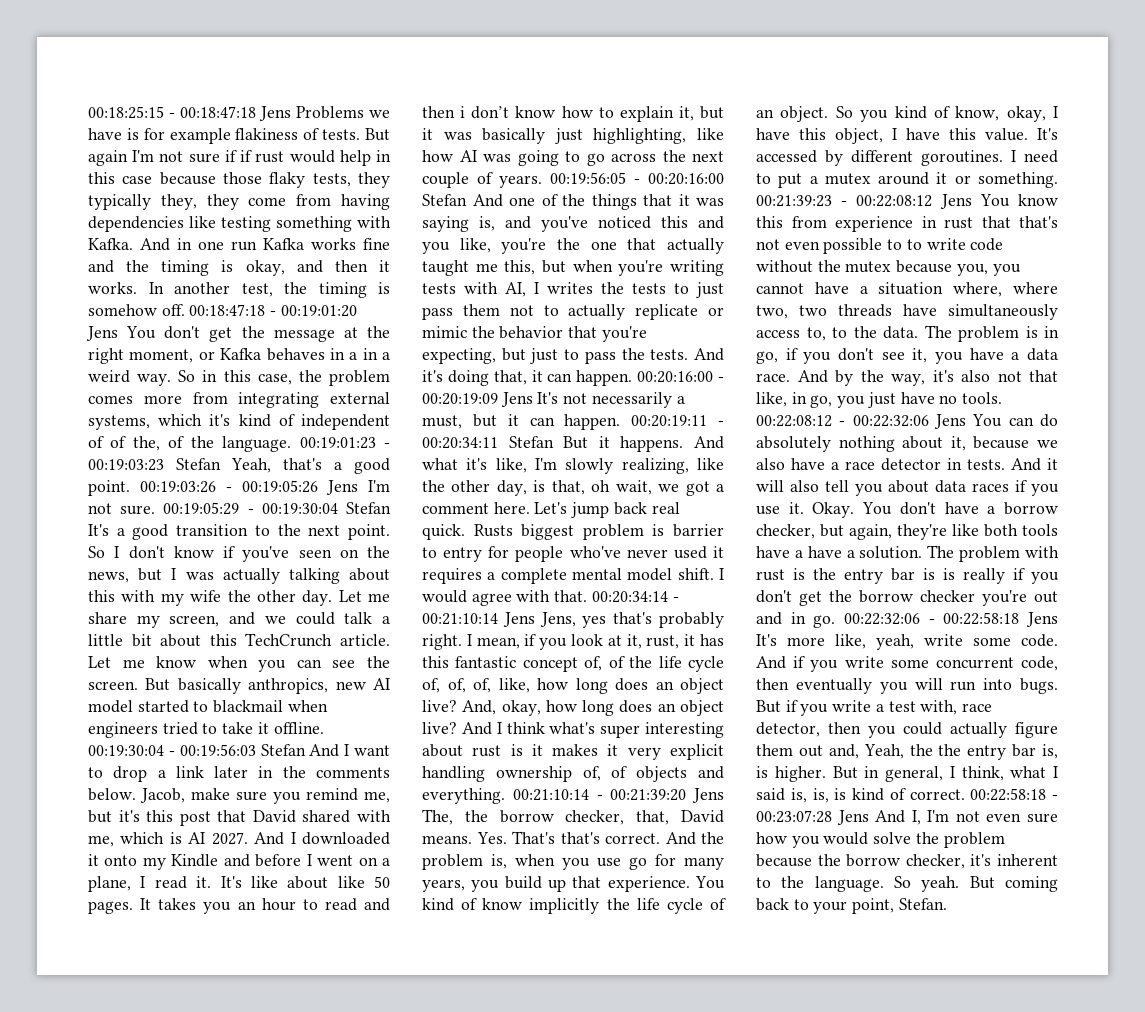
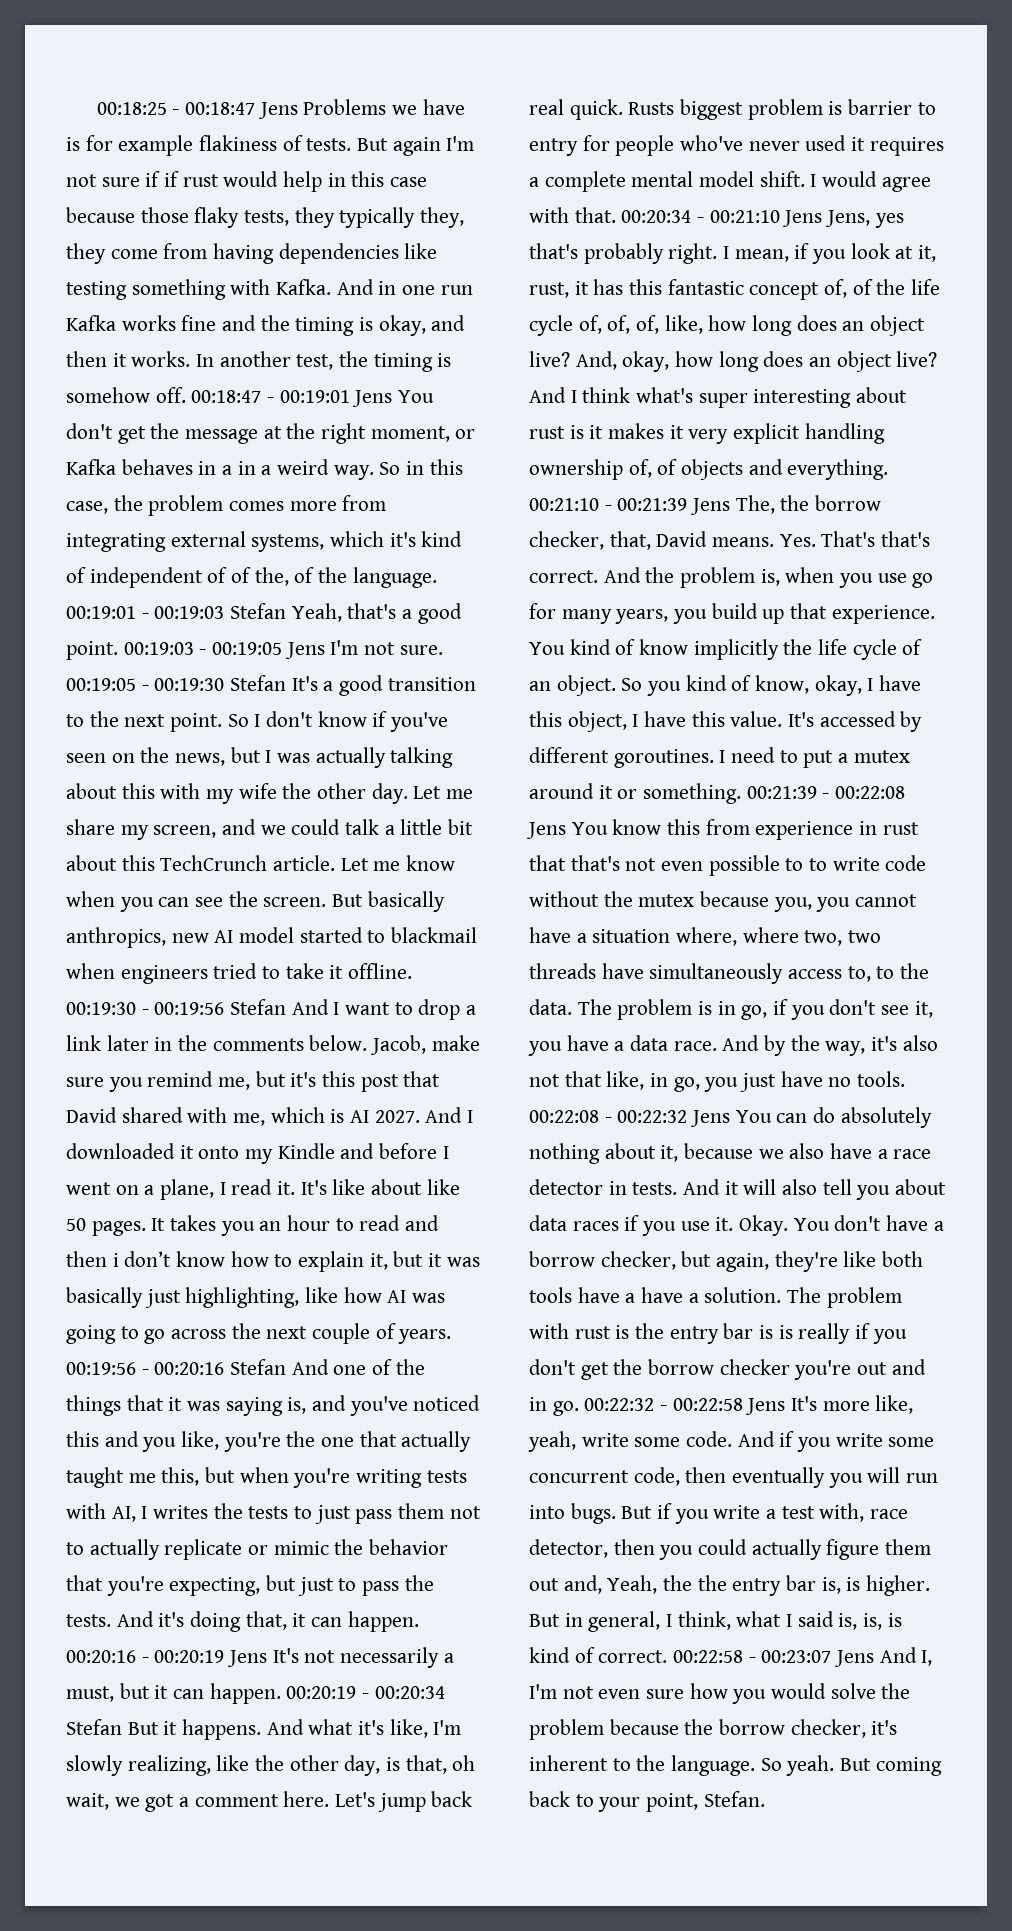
[88,106,256,119] 00:18:25:15 - 00:18:47:18 -> [96,102,255,115] 00:18:25 - 00:18:47
[189,304,357,317] 00:18:47:18 - 00:19:01:20 -> [191,390,350,403] 00:18:47 - 00:19:01
[299,437,391,449] [88,459,164,471] 00:19:01:23 - 00:19:03:23 -> [66,606,225,619] 00:19:01 - 00:19:03
[140,480,318,493] 00:19:03:26 - 00:19:05:26 -> [123,642,283,655] 00:19:03 - 00:19:05
[163,502,338,515] 00:19:05:29 - 00:19:30:04 -> [66,678,225,691] 00:19:05 - 00:19:30
[88,744,256,756] 00:19:30:04 - 00:19:56:03 -> [66,1002,225,1015] 00:19:30 - 00:19:56
[550,172,724,185] 00:19:56:05 - 00:20:16:00 -> [66,1362,225,1375] 00:19:56 - 00:20:16
[637,371,724,383] [422,393,498,405] 00:20:16:00 - 00:20:19:09 -> [66,1650,225,1663] 00:20:16 - 00:20:19
[631,415,724,427] [422,437,498,449] 00:20:19:11 - 00:20:34:11 -> [286,1686,445,1699] 00:20:19 - 00:20:34
[591,591,679,603] [422,613,498,625] 00:20:34:14 - 00:21:10:14 -> [621,210,780,223] 00:20:34 - 00:21:10
[512,789,687,801] 00:21:10:14 - 00:21:39:20 -> [529,498,688,511] 00:21:10 - 00:21:39
[756,195,933,207] 00:21:39:23 - 00:22:08:12 -> [746,786,906,799] 00:21:39 - 00:22:08
[756,415,929,427] 00:22:08:12 - 00:22:32:06 -> [529,1110,688,1123] 00:22:08 - 00:22:32
[844,612,1020,625] 00:22:32:06 - 00:22:58:18 -> [584,1398,743,1411] 00:22:32 - 00:22:58
[970,788,1058,801] [756,810,832,823] 00:22:58:18 - 00:23:07:28 -> [673,1650,832,1663] 00:22:58 - 00:23:07

